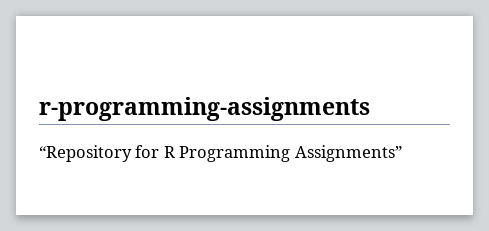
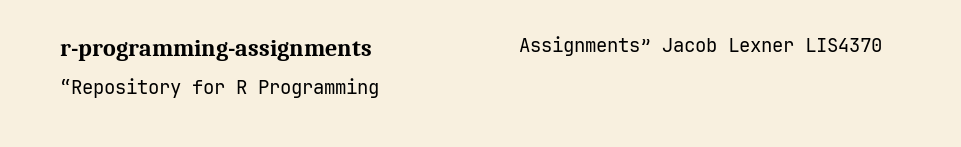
(402, 153) none -> [662,38,882,52] Jacob Lexner LIS4370

